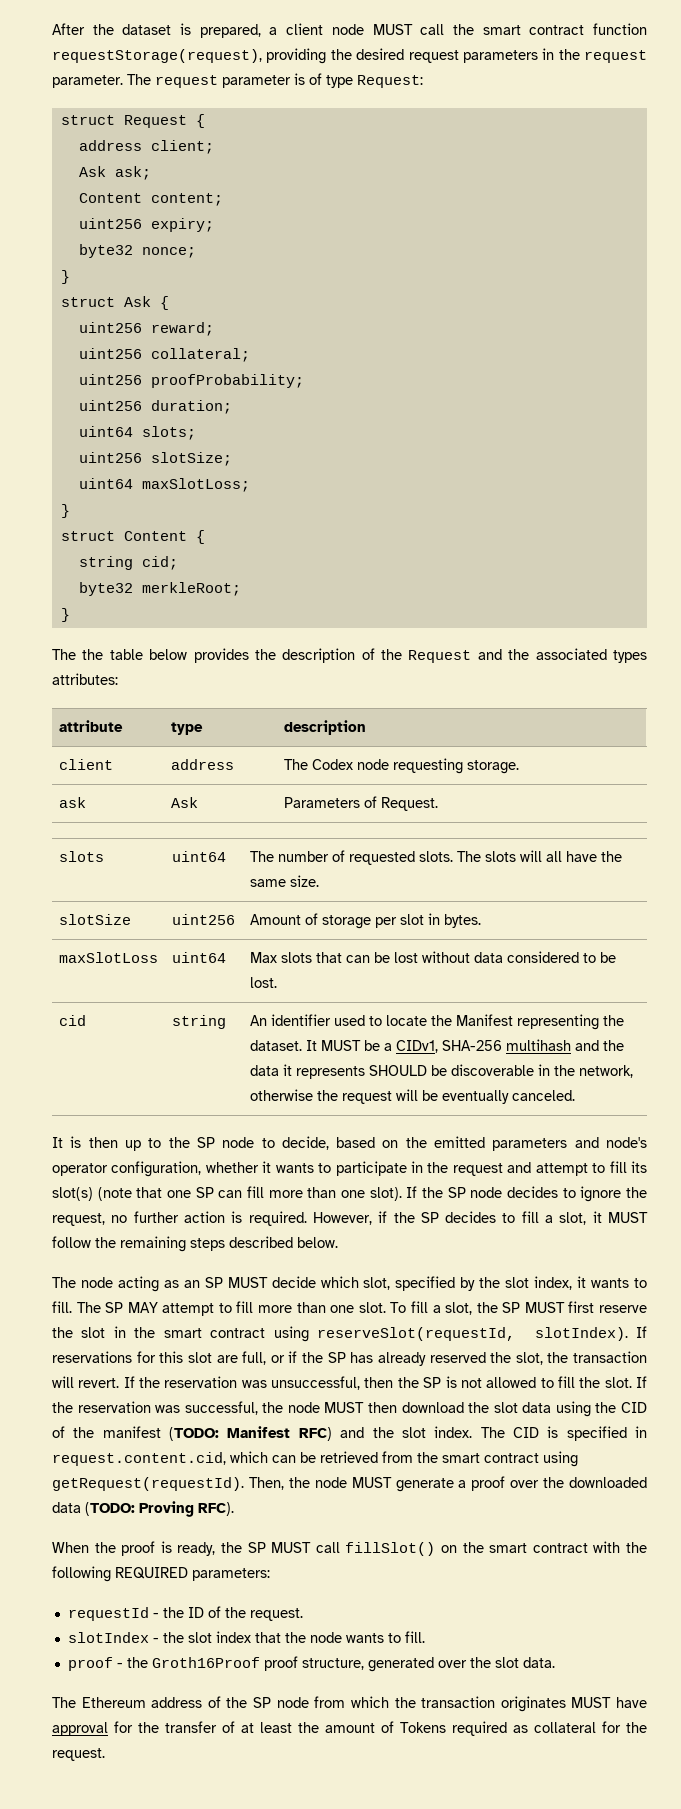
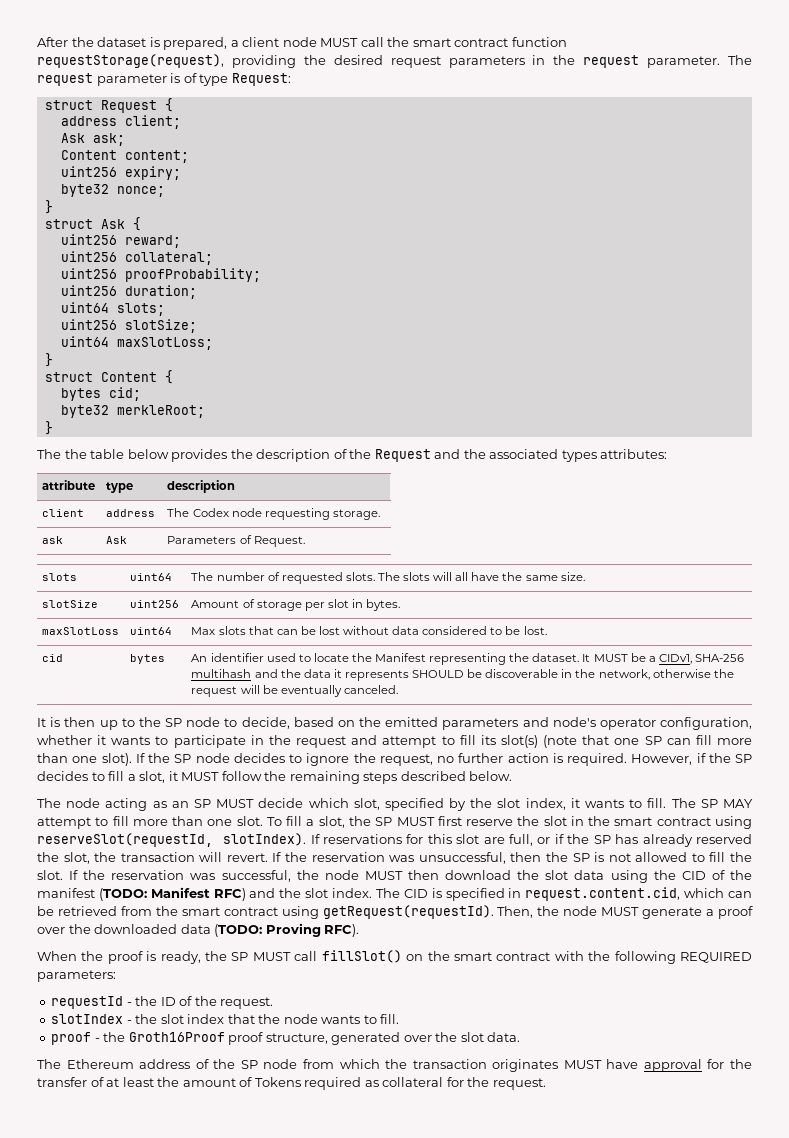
[78,556,133,570] string -> [60,388,101,401] bytes
[171,1015,226,1029] string -> [130,654,166,664] bytes

